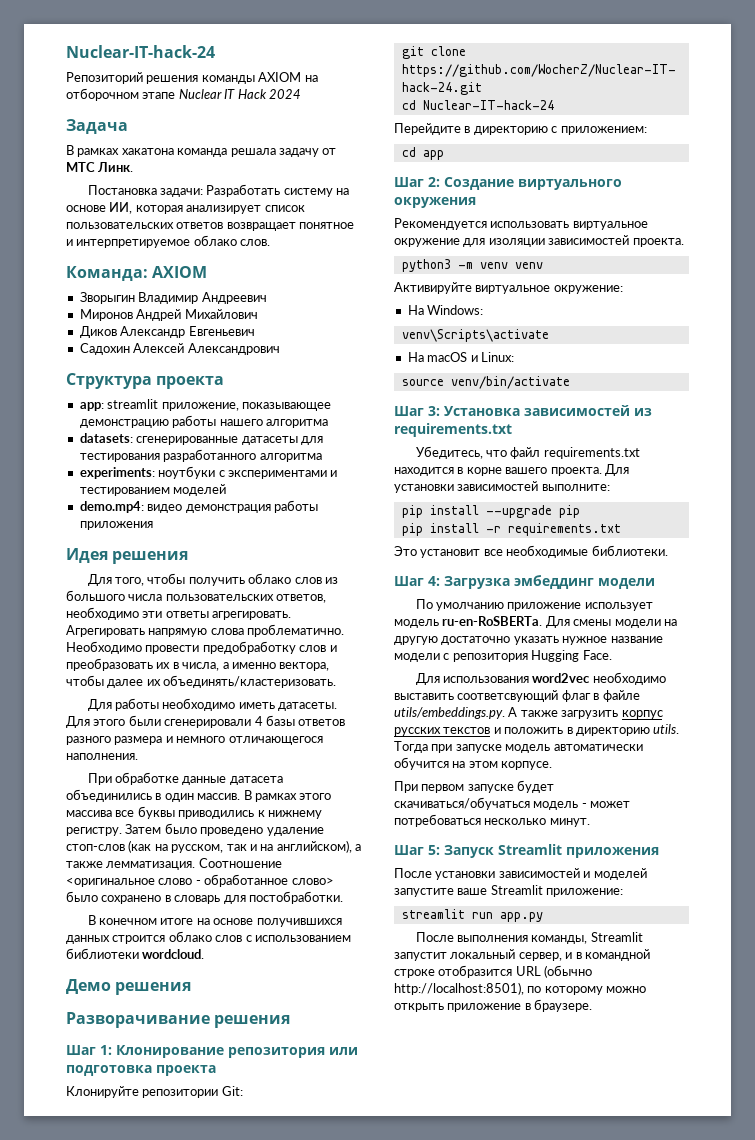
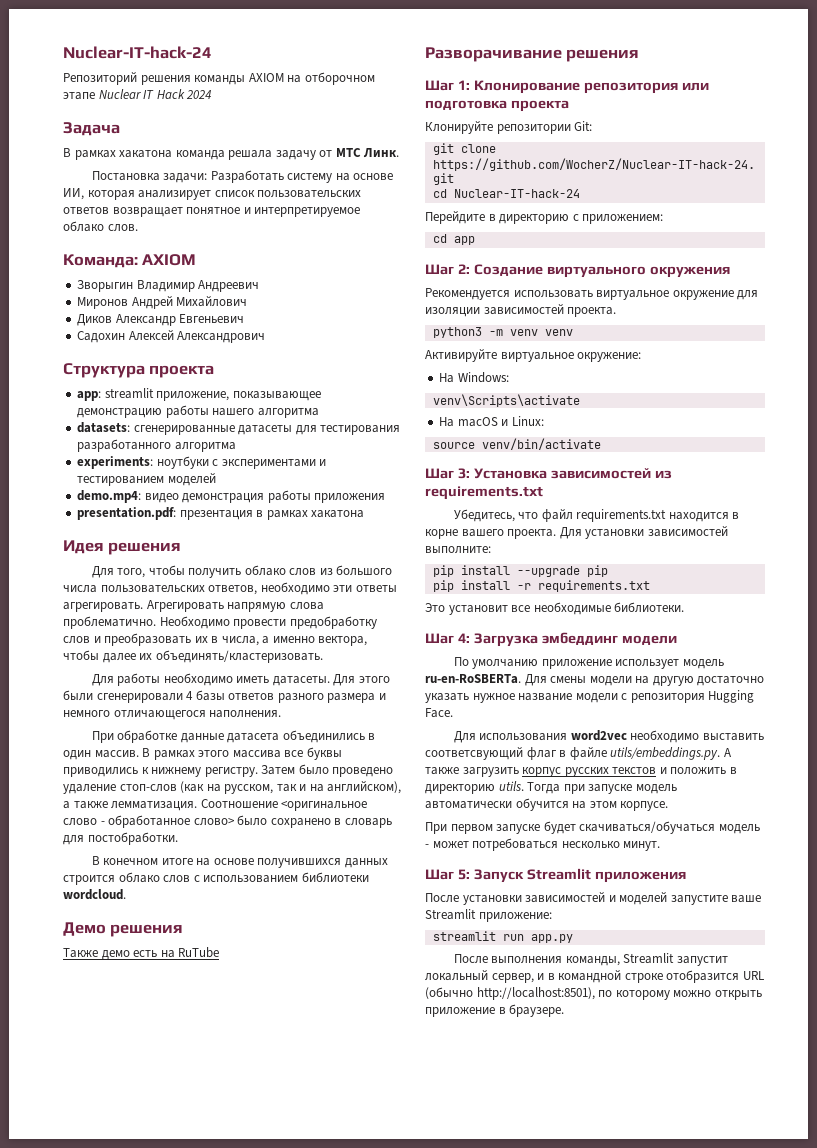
(153, 525) none -> [77,507,365,520] // presentation.pdf: презентация в рамках хакатона
(192, 988) none -> [63,947,220,960] // Также демо есть на RuTube

